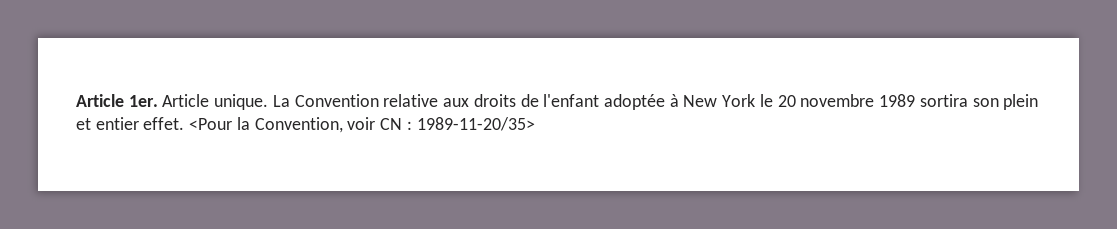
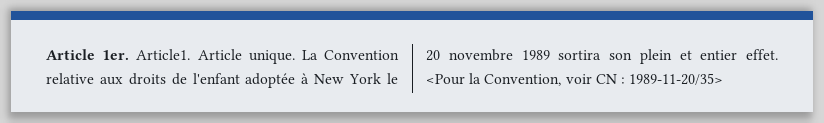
(158, 101) none -> [136,49,191,60] Article1.

